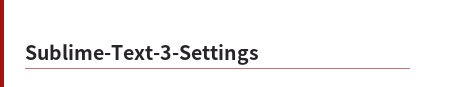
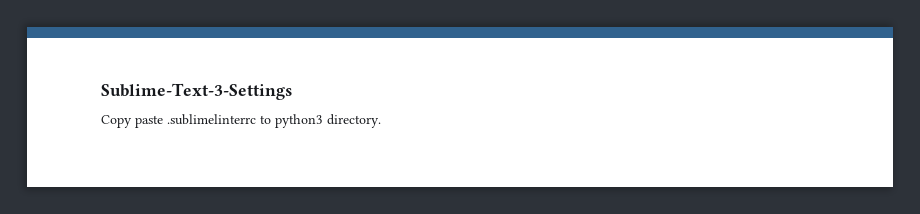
(259, 54) none -> [101,114,381,128] // Copy paste .sublimelinterrc to python3 directory.

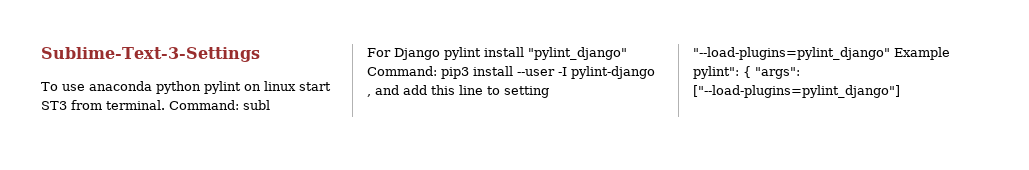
[101,114,381,128] Copy paste .sublimelinterrc to python3 directory. -> [41,81,331,94] [41,100,270,110] [367,47,627,60] [367,66,655,79] [367,85,549,98] [693,47,950,60] [693,66,800,79] [693,85,900,98] To use anaconda python pylint on linux start ST3 from terminal. Command: subl // For Django pylint install "pylint_django" Command: pip3 install --user -I pylint-django , and add this line to setting "--load-plugins=pylint_django" Example pylint": { "args": ["--load-plugins=pylint_django"]

